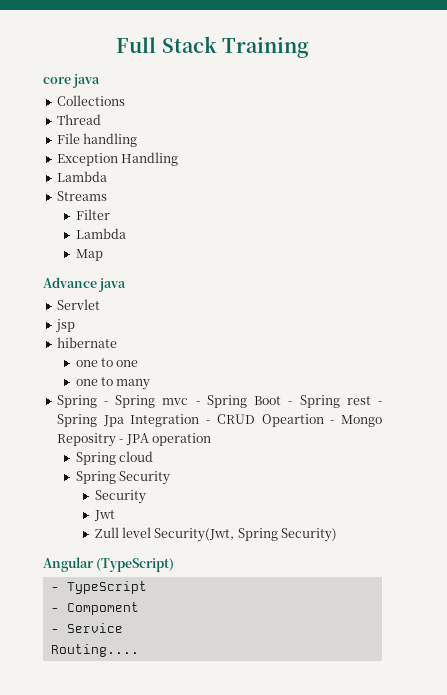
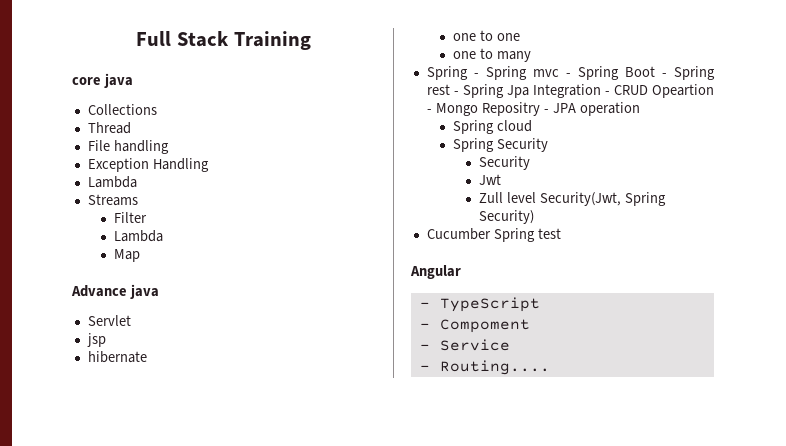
(338, 535) none -> [426,228,561,242] // Cucumber Spring test
[96,558,175,572] (TypeScript) -> (461, 272) none
(123, 628) none -> [419,365,430,371] -

